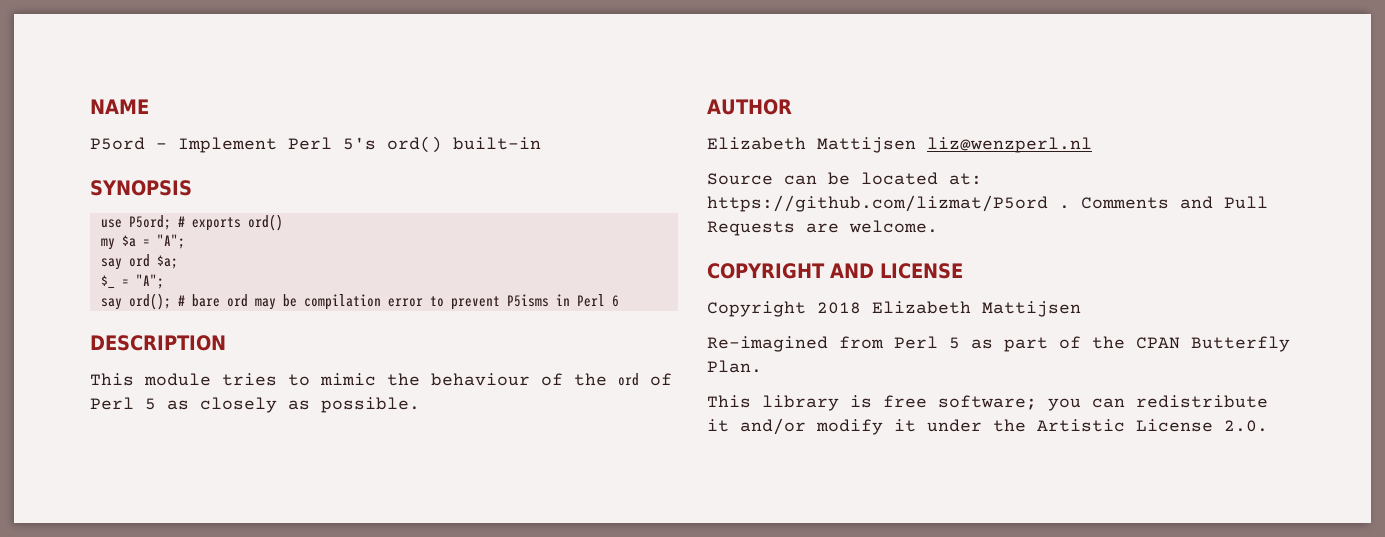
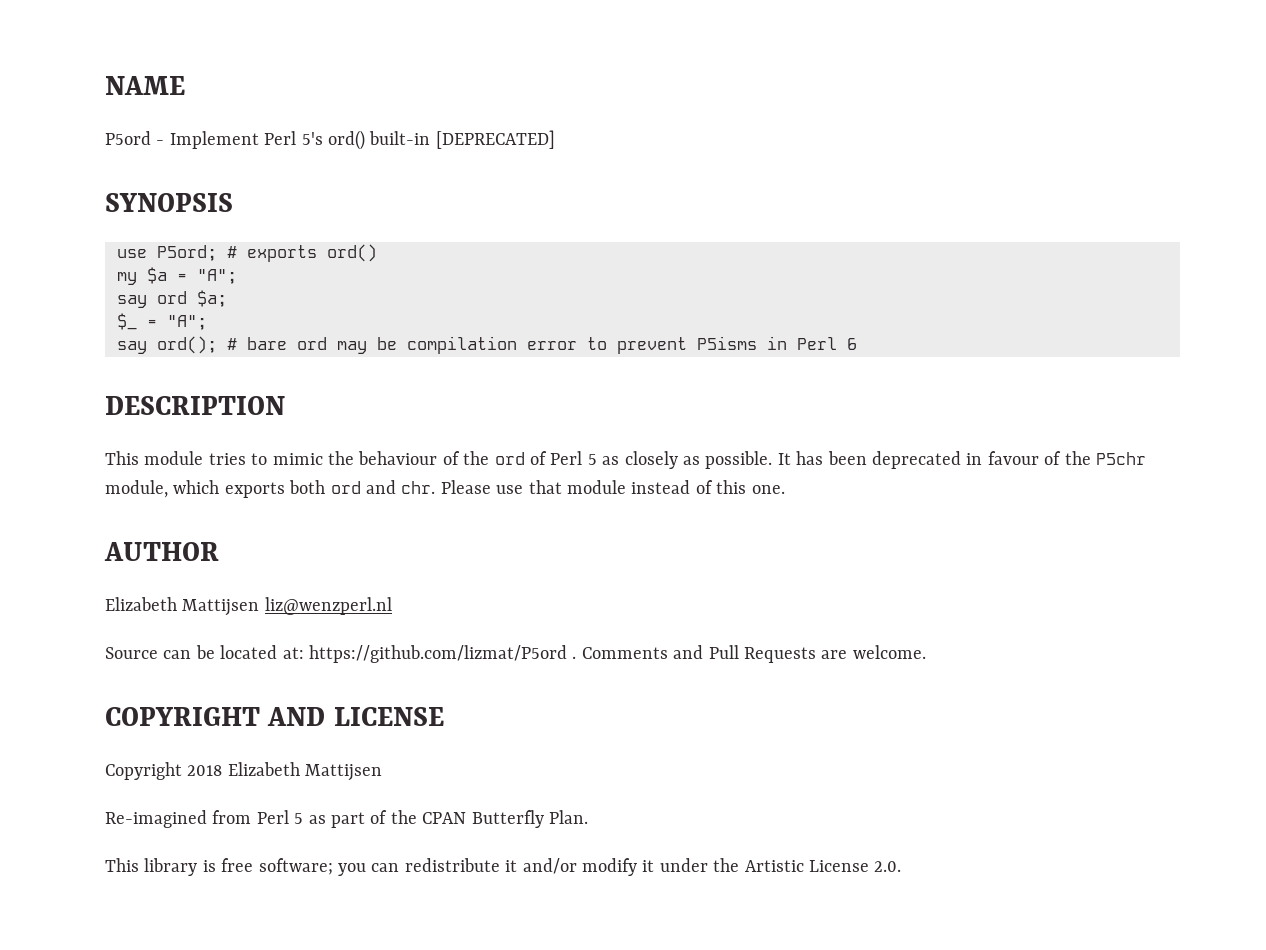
(541, 143) none -> [435,130,555,149] [DEPRECATED]
(420, 405) none -> [777,451,1146,469] [105,480,785,498] It has been deprecated in favour of the P5chr module, which exports both ord and chr. Please use that module instead of this one.

